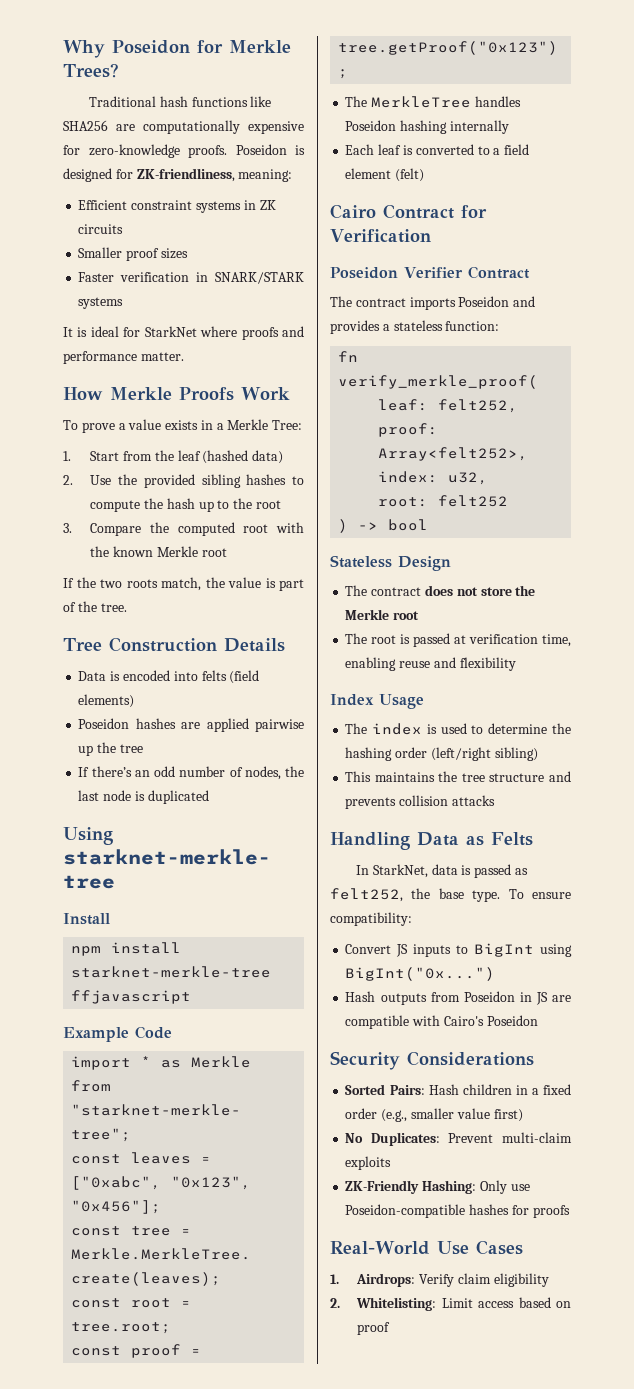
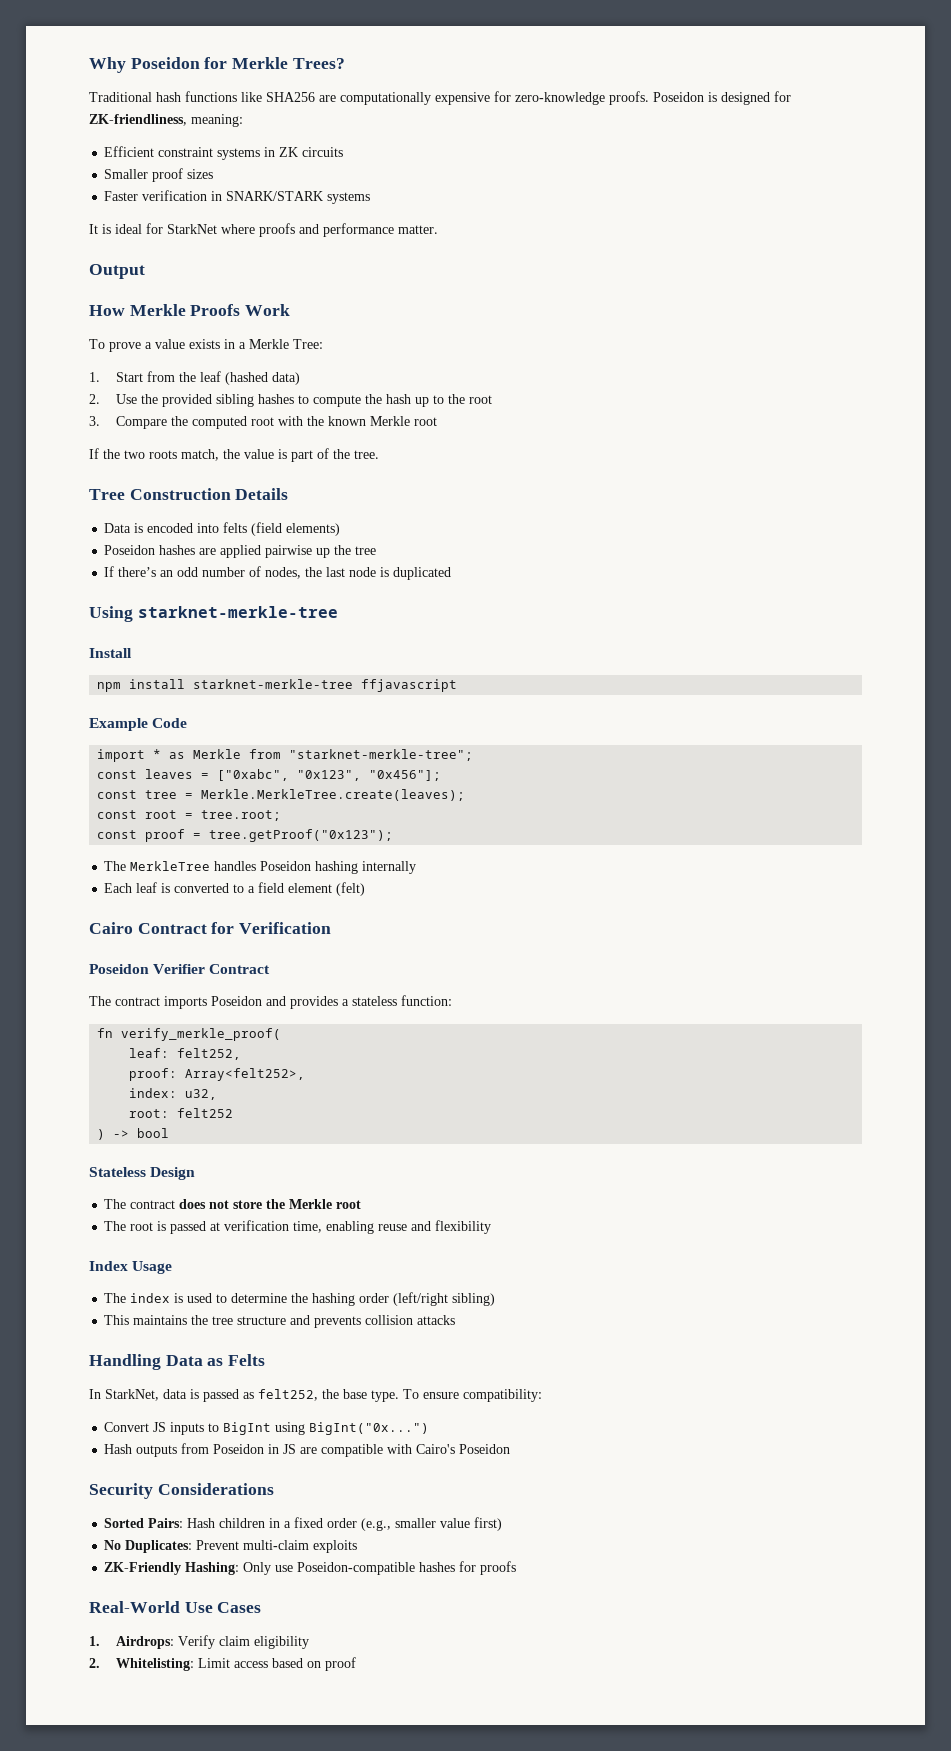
(184, 356) none -> [89,264,145,279] // Output

